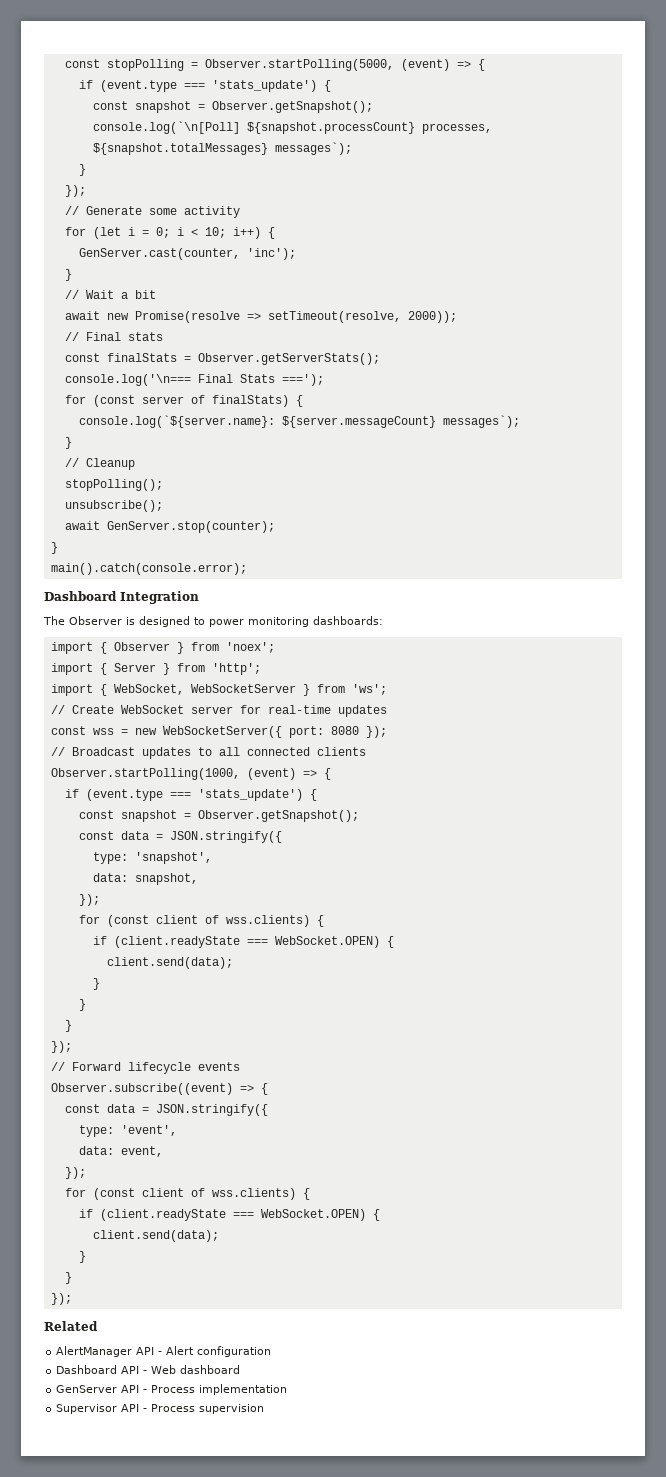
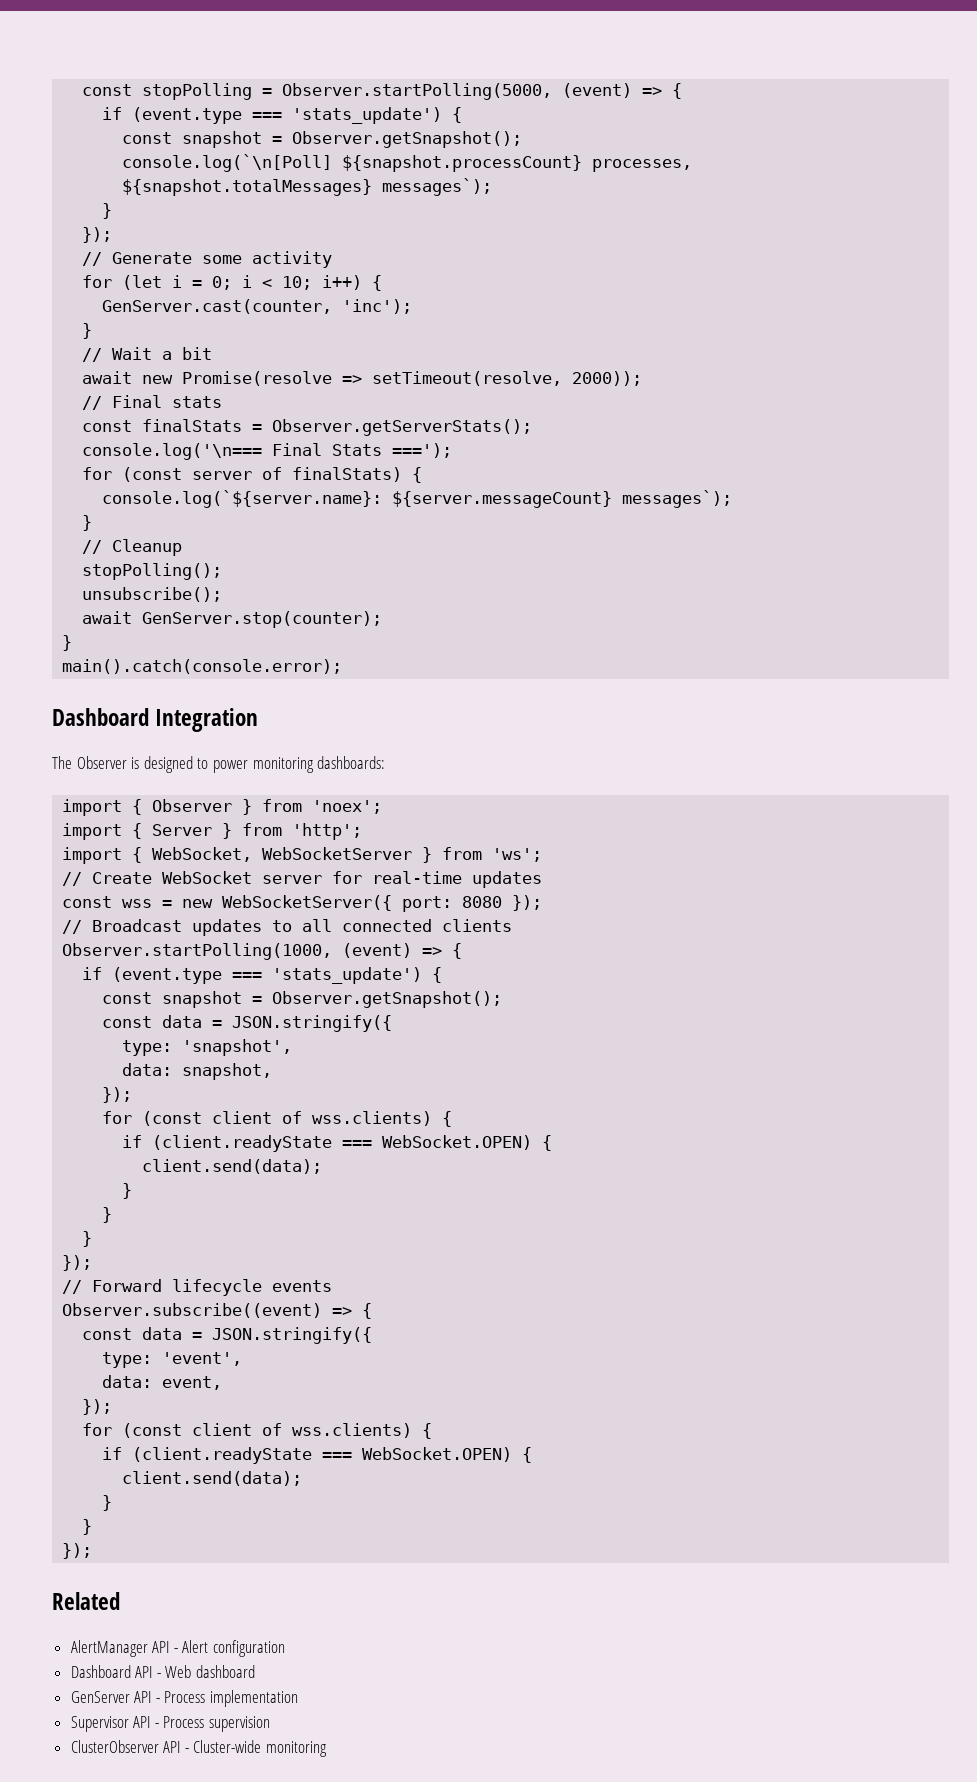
(265, 1409) none -> [70,1740,328,1757] // ClusterObserver API - Cluster-wide monitoring

